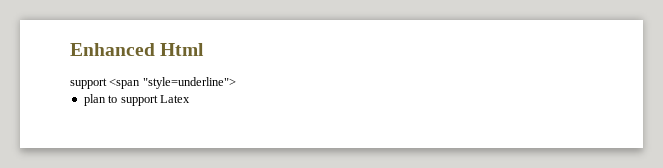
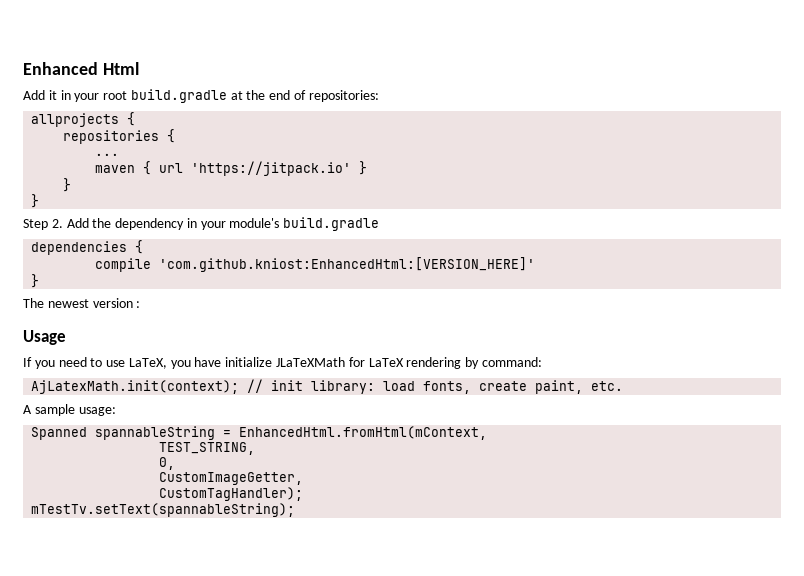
[70,77,236,89] [83,94,190,106] support <span "style=underline"> // plan to support Latex -> [23,89,379,103] [31,112,136,127] [63,129,176,144] [95,153,120,156] [95,161,368,176] [63,178,72,192] [31,194,40,208] [23,217,380,231] [31,240,144,255] [95,257,536,272] [31,274,40,288] [23,298,141,308] [23,330,66,345] [23,357,542,369] [31,379,624,394] [23,404,116,416] [31,426,488,440] [159,442,256,455] [159,457,176,470] [159,472,304,485] [159,487,304,501] [31,503,296,517] Add it in your root build.gradle at the end of repositories: // allprojects { // repositories { // ... // maven { url 'https://jitpack.io' } // } // } // Step 2. Add the dependency in your module's build.gradle // dependencies { // compile 'com.github.kniost:EnhancedHtml:[VERSION_HERE]' // } // The newest version : // Usage // If you need to use LaTeX, you have initialize JLaTeXMath for LaTeX rendering by command: // AjLatexMath.init(context); // init library: load fonts, create paint, etc. // A sample usage: // Spanned spannableString = EnhancedHtml.fromHtml(mContext, // TEST_STRING, // 0, // CustomImageGetter, // CustomTagHandler); // mTestTv.setText(spannableString);

